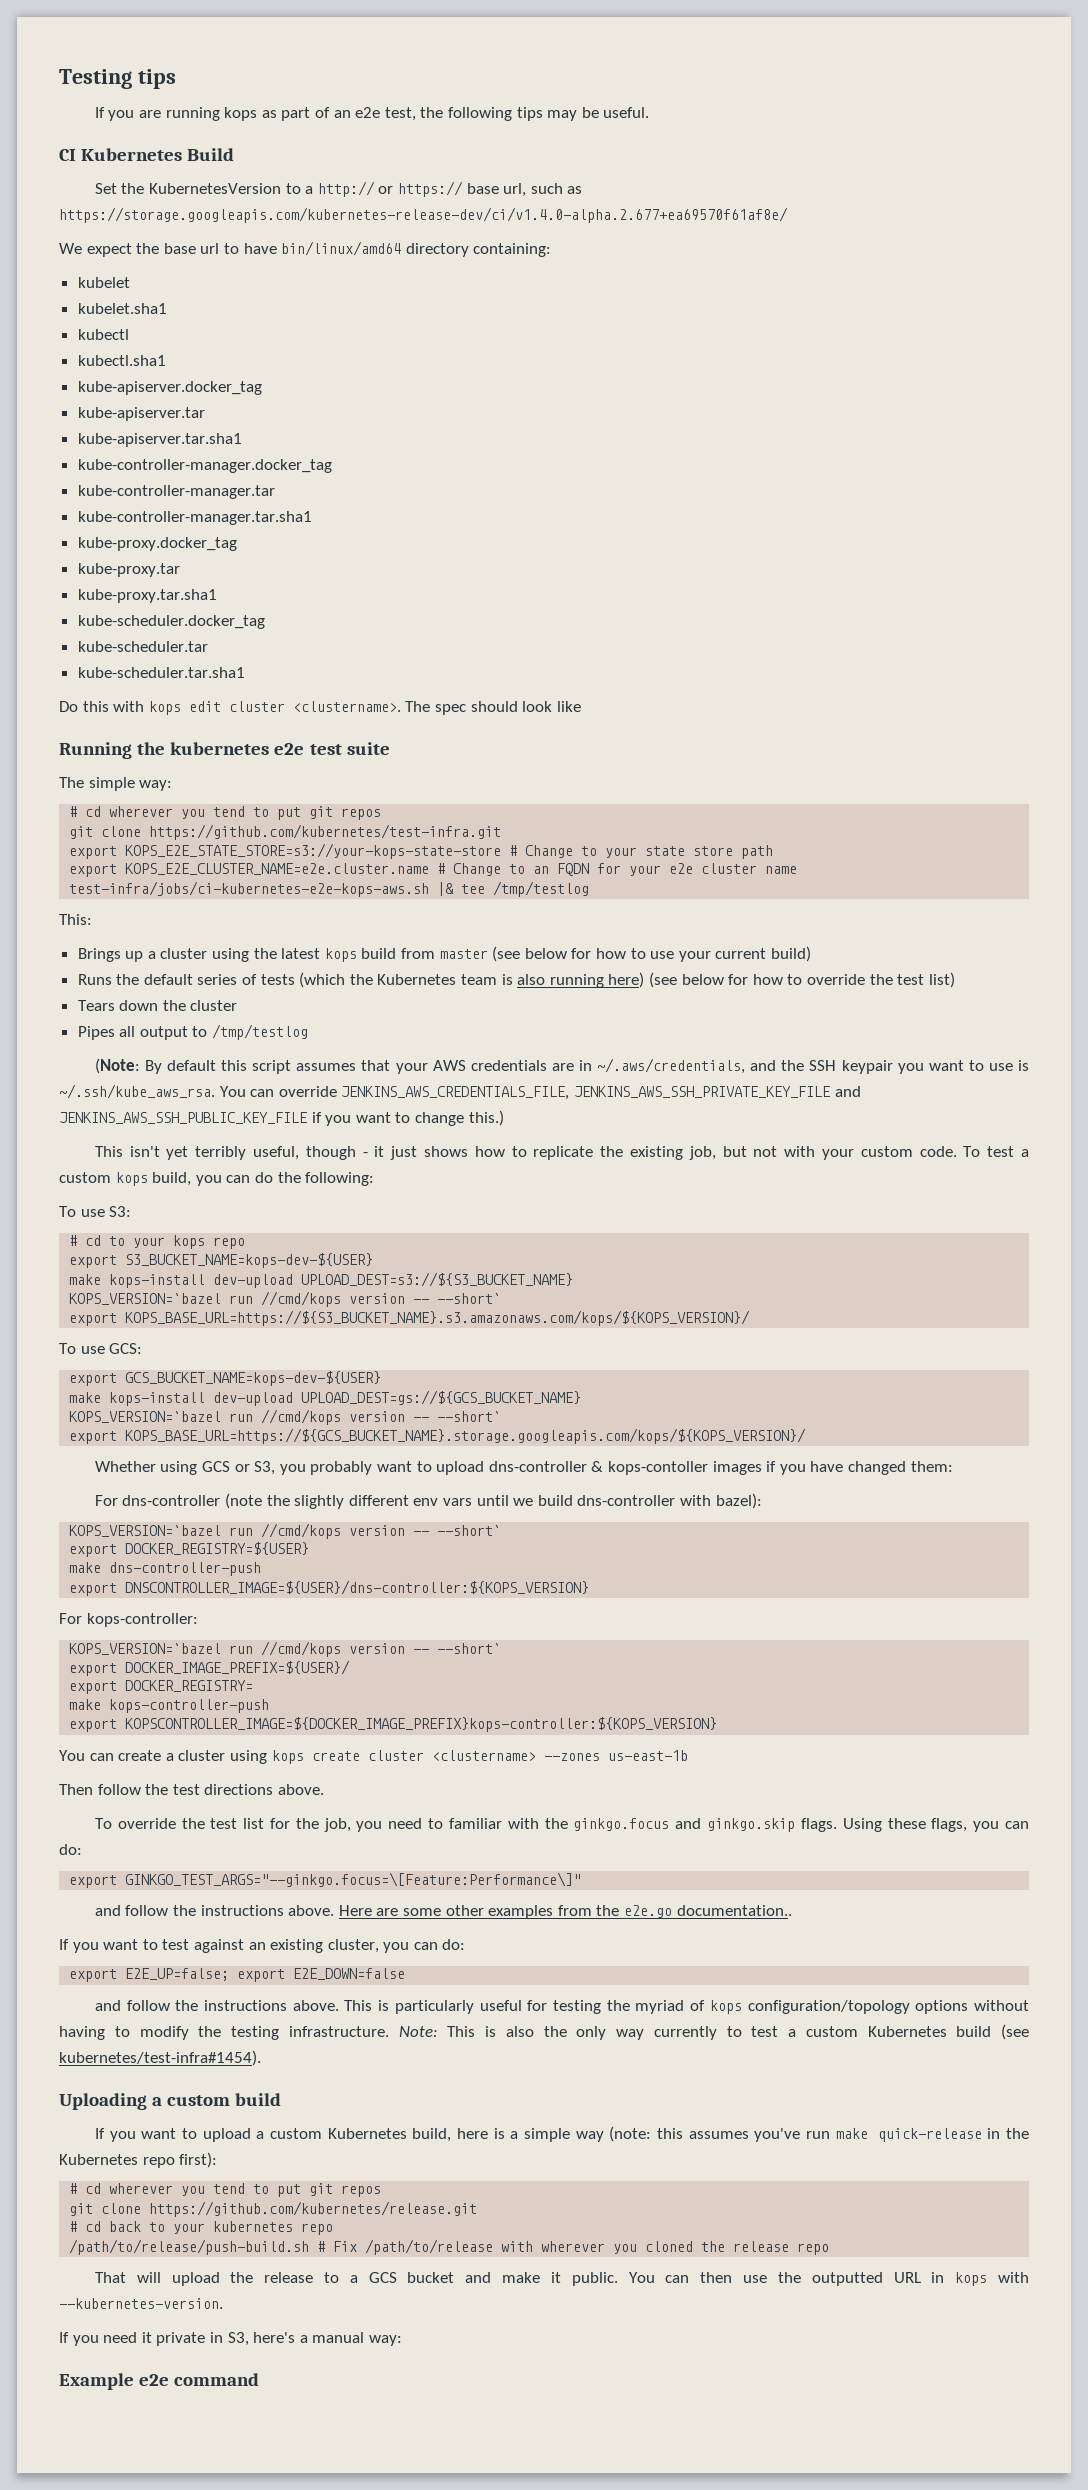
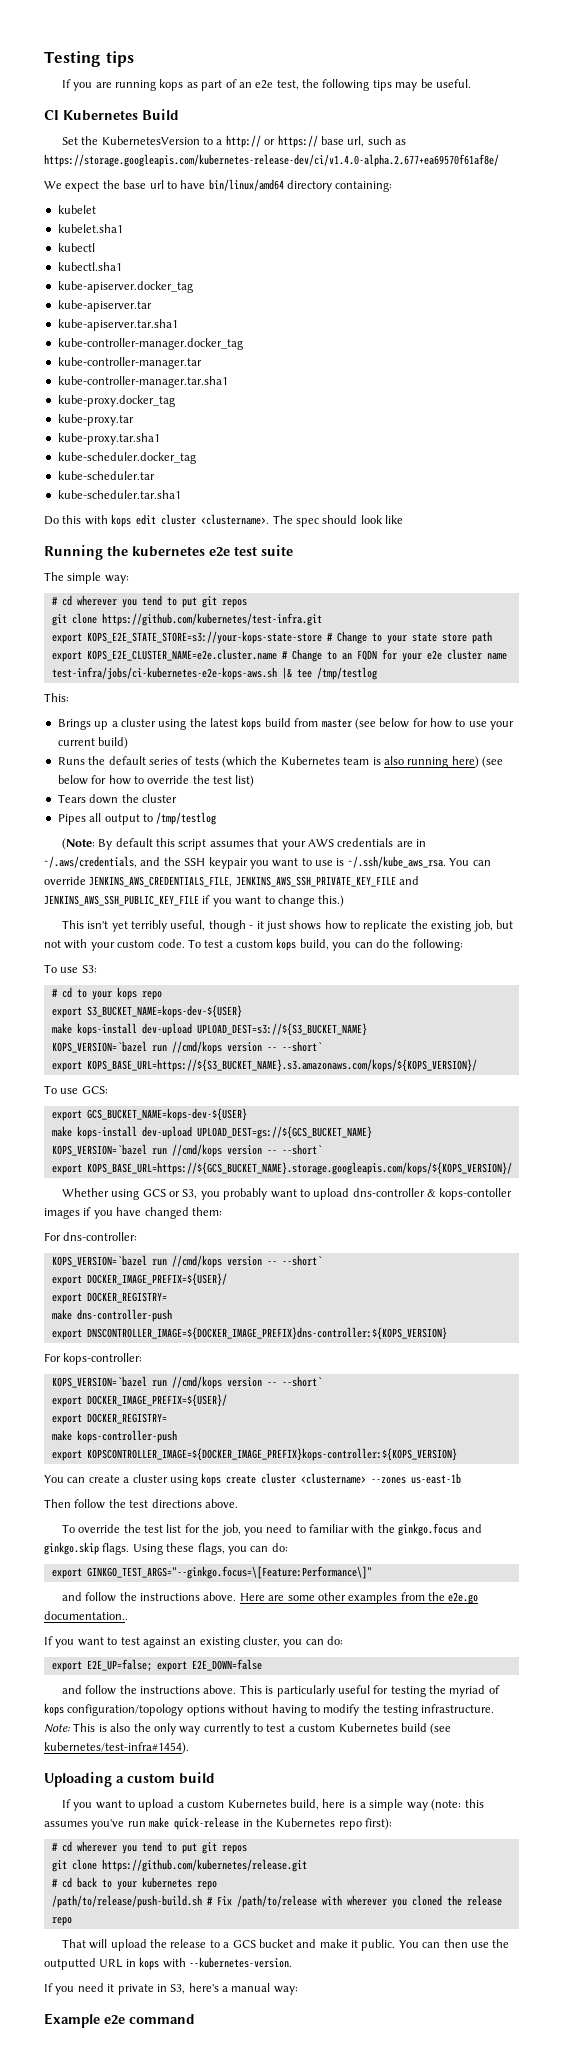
[122,1493,762,1509] [69,1523,502,1539] [69,1542,310,1557] dns-controller (note the slightly different env vars until we build dns-controller with bazel): // KOPS_VERSION=`bazel run //cmd/kops version -- --short` // export DOCKER_REGISTRY=${USER} -> [63,1232,138,1241] [51,1255,322,1268] [51,1273,227,1286] [51,1292,167,1304] dns-controller: // KOPS_VERSION=`bazel run //cmd/kops version -- --short` // export DOCKER_IMAGE_PREFIX=${USER}/ // export DOCKER_REGISTRY=
[125,1580,590,1595] DNSCONTROLLER_IMAGE=${USER}/dns-controller:${KOPS_VERSION} -> [86,1327,447,1340] DNSCONTROLLER_IMAGE=${DOCKER_IMAGE_PREFIX}dns-controller:${KOPS_VERSION}

